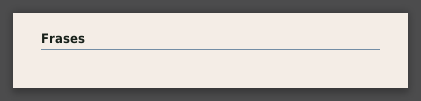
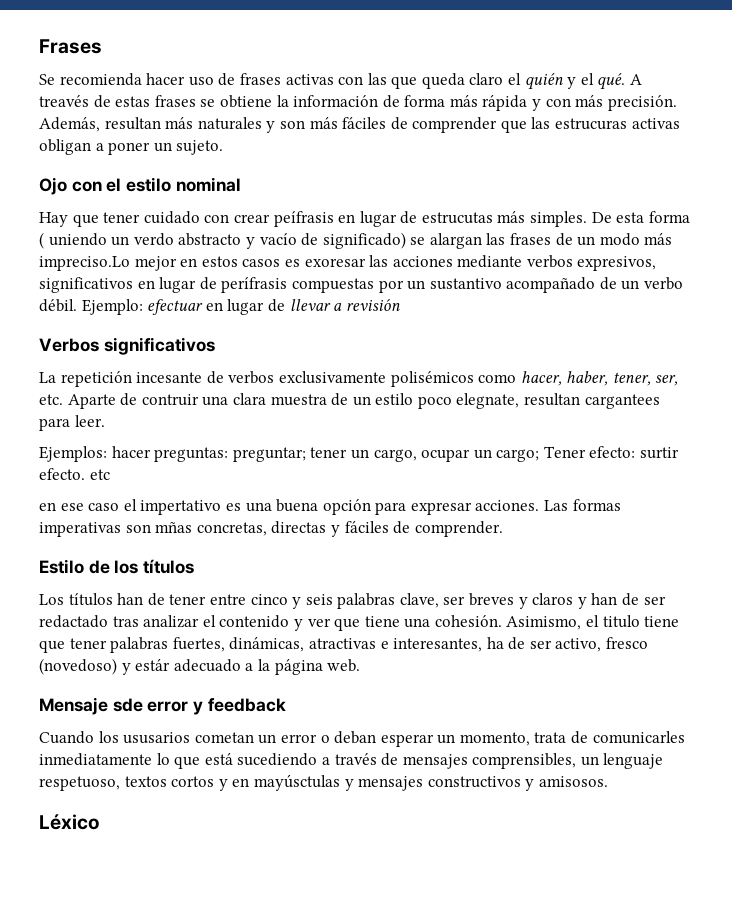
(85, 38) none -> [39,73,643,90] [39,95,677,111] [39,117,680,133] [39,139,224,155] [39,177,241,195] [39,211,690,227] [39,232,673,249] [39,255,657,271] [39,277,684,293] [39,299,400,315] [39,337,215,355] [39,371,679,387] [39,393,660,409] [39,415,105,431] [39,446,680,462] [39,468,110,480] [39,499,621,515] [39,521,503,537] [39,559,195,574] [39,593,666,609] [39,615,680,631] [39,637,649,653] [39,658,361,675] [39,697,286,715] [39,731,685,747] [39,753,664,769] [39,774,608,791] [39,814,100,830] // Se recomienda hacer uso de frases activas con las que queda claro el quién y el qué. A treavés de estas frases se obtiene la información de forma más rápida y con más precisión. Además, resultan más naturales y son más fáciles de comprender que las estrucuras activas obligan a poner un sujeto. // Ojo con el estilo nominal // Hay que tener cuidado con crear peífrasis en lugar de estrucutas más simples. De esta forma ( uniendo un verdo abstracto y vacío de significado) se alargan las frases de un modo más impreciso.Lo mejor en estos casos es exoresar las acciones mediante verbos expresivos, significativos en lugar de perífrasis compuestas por un sustantivo acompañado de un verbo débil. Ejemplo: efectuar en lugar de llevar a revisión // Verbos significativos // La repetición incesante de verbos exclusivamente polisémicos como hacer, haber, tener, ser, etc. Aparte de contruir una clara muestra de un estilo poco elegnate, resultan cargantees para leer. // Ejemplos: hacer preguntas: preguntar; tener un cargo, ocupar un cargo; Tener efecto: surtir efecto. etc // en ese caso el impertativo es una buena opción para expresar acciones. Las formas imperativas son mñas concretas, directas y fáciles de comprender. // Estilo de los títulos // Los títulos han de tener entre cinco y seis palabras clave, ser breves y claros y han de ser redactado tras analizar el contenido y ver que tiene una cohesión. Asimismo, el titulo tiene que tener palabras fuertes, dinámicas, atractivas e interesantes, ha de ser activo, fresco (novedoso) y estár adecuado a la página web. // Mensaje sde error y feedback // Cuando los ususarios cometan un error o deban esperar un momento, trata de comunicarles inmediatamente lo que está sucediendo a través de mensajes comprensibles, un lenguaje respetuoso, textos cortos y en mayúsctulas y mensajes constructivos y amisosos. // Léxico

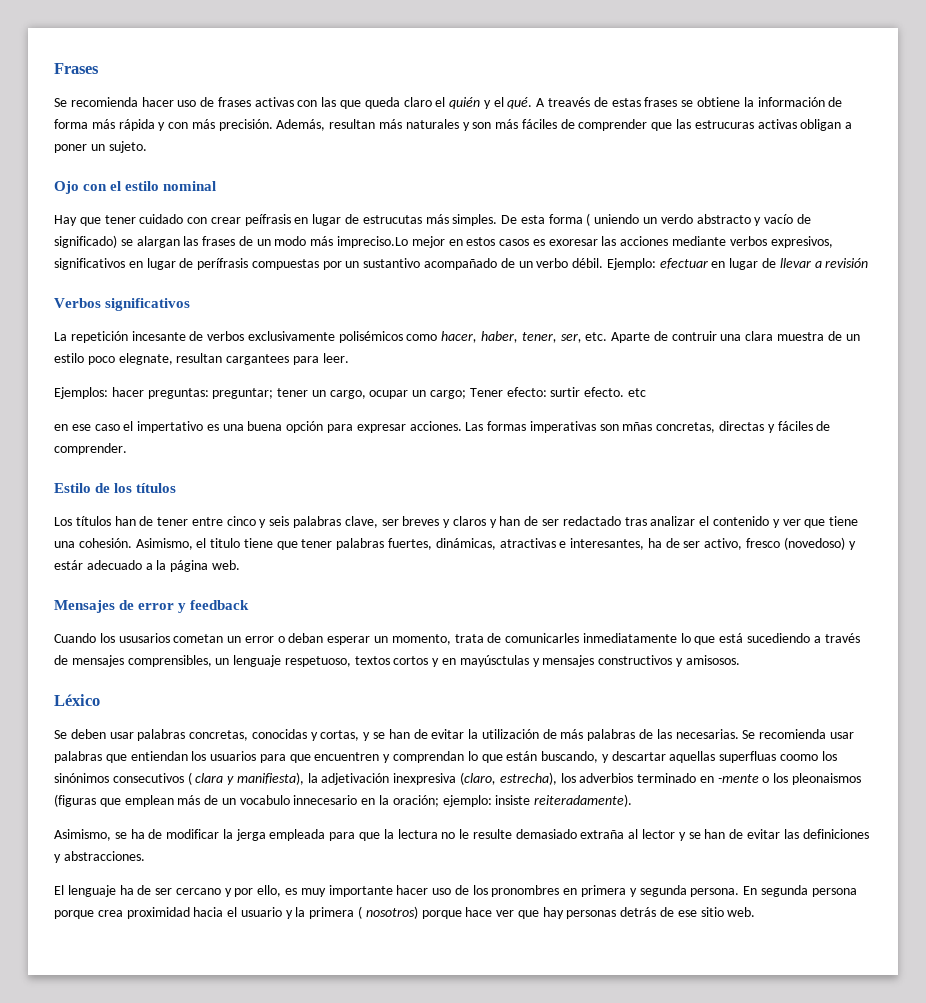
[39,697,143,715] Mensaje sde -> [54,600,135,613] Mensajes de
(100, 822) none -> [54,729,854,741] [54,751,837,763] [54,772,862,785] [54,794,633,807] [54,829,869,841] [54,851,145,863] [54,885,857,897] [54,906,756,919] // Se deben usar palabras concretas, conocidas y cortas, y se han de evitar la utilización de más palabras de las necesarias. Se recomienda usar palabras que entiendan los usuarios para que encuentren y comprendan lo que están buscando, y descartar aquellas superfluas coomo los sinónimos consecutivos ( clara y manifiesta), la adjetivación inexpresiva (claro, estrecha), los adverbios terminado en -mente o los pleonaismos (figuras que emplean más de un vocabulo innecesario en la oración; ejemplo: insiste reiteradamente). // Asimismo, se ha de modificar la jerga empleada para que la lectura no le resulte demasiado extraña al lector y se han de evitar las definiciones y abstracciones. // El lenguaje ha de ser cercano y por ello, es muy importante hacer uso de los pronombres en primera y segunda persona. En segunda persona porque crea proximidad hacia el usuario y la primera ( nosotros) porque hace ver que hay personas detrás de ese sitio web.

